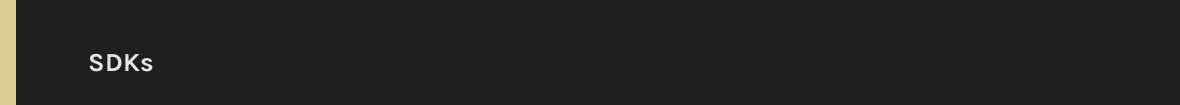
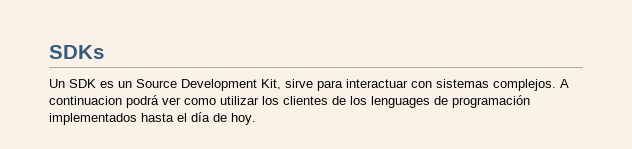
(154, 62) none -> [49,79,569,91] [49,95,530,108] [49,112,256,125] // Un SDK es un Source Development Kit, sirve para interactuar con sistemas complejos. A continuacion podrá ver como utilizar los clientes de los lenguages de programación implementados hasta el día de hoy.

